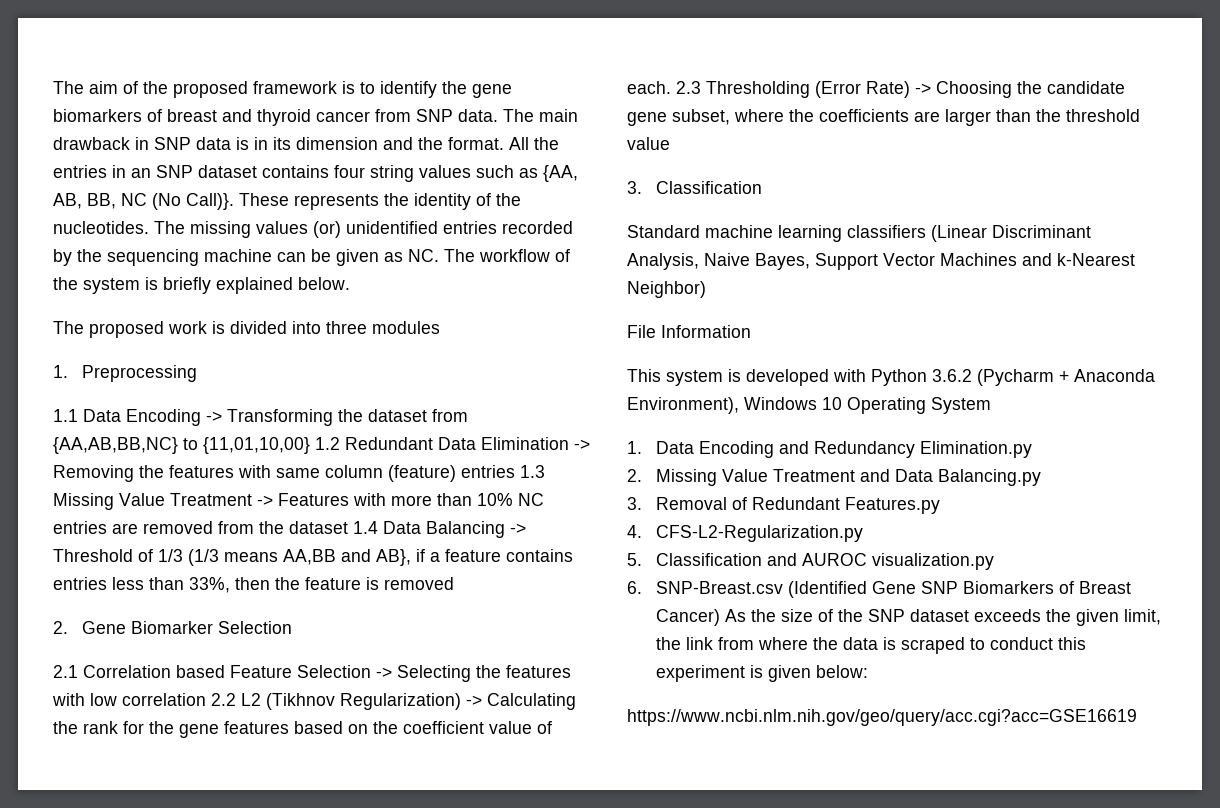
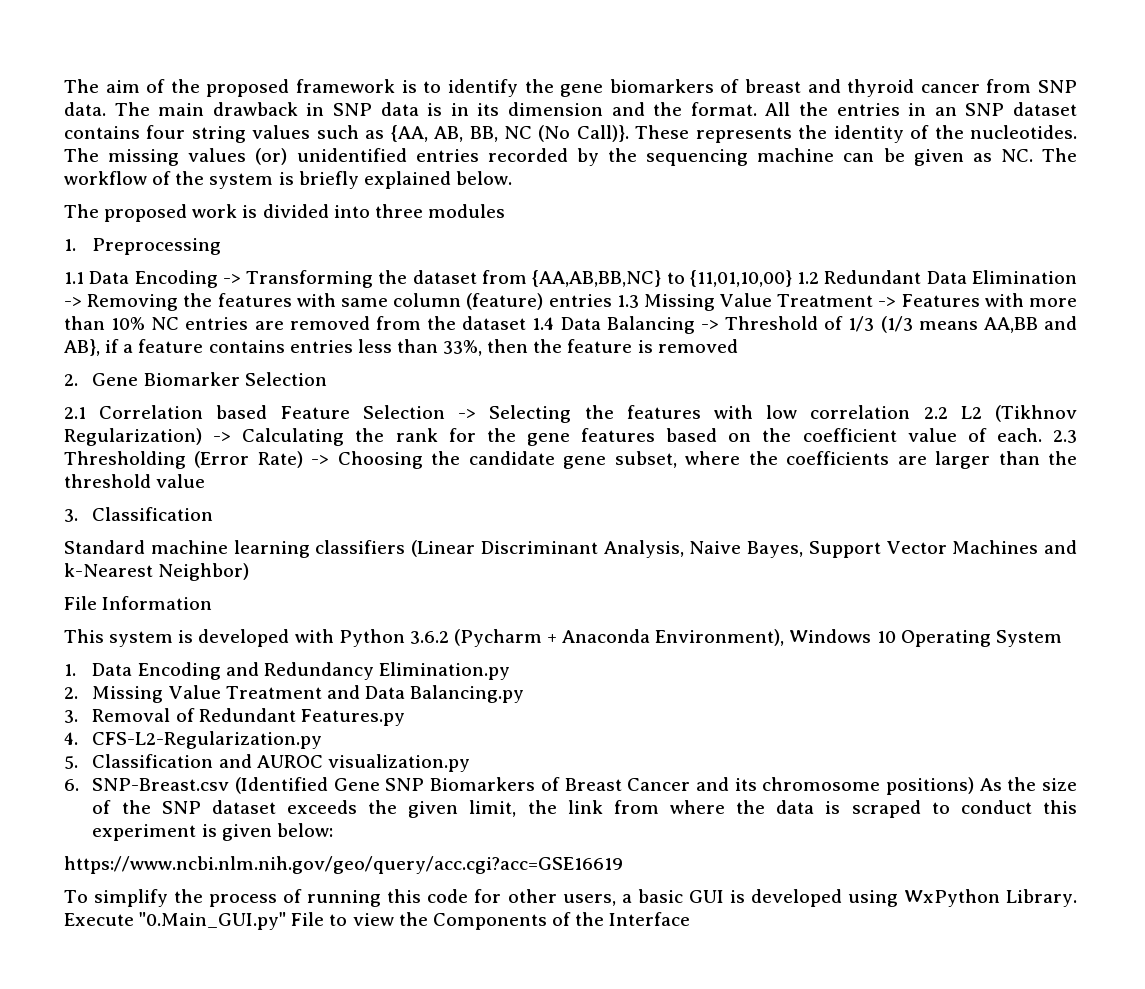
[655,609,720,626] Cancer) -> [627,777,974,795] Cancer and its chromosome positions)
(1137, 717) none -> [64,889,1077,907] [64,912,691,930] // To simplify the process of running this code for other users, a basic GUI is developed using WxPython Library. Execute "0.Main_GUI.py" File to view the Components of the Interface

